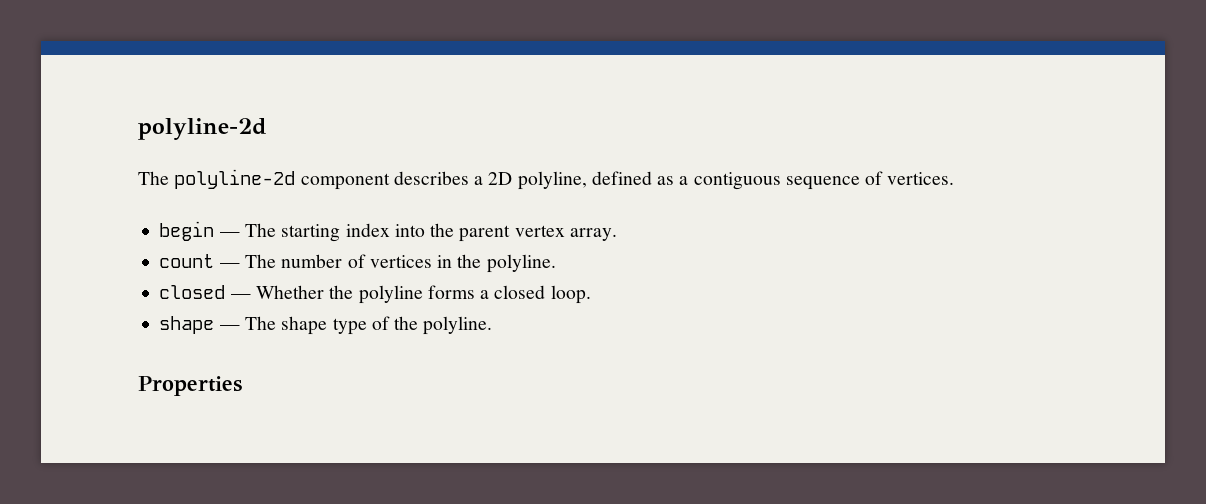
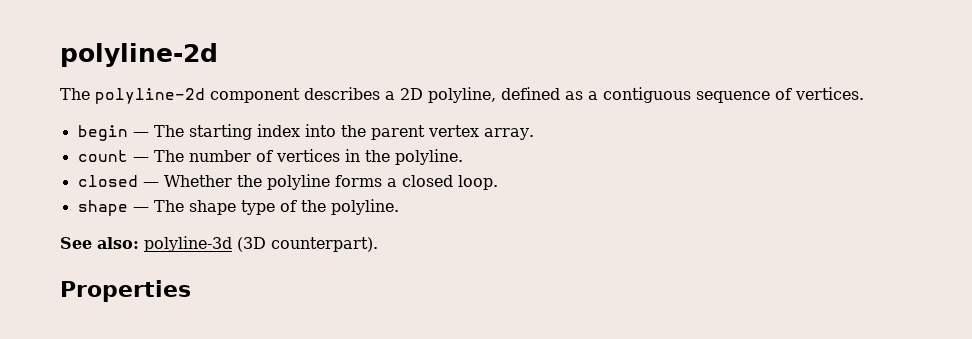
(493, 325) none -> [60,236,378,252] // See also: polyline-3d (3D counterpart).

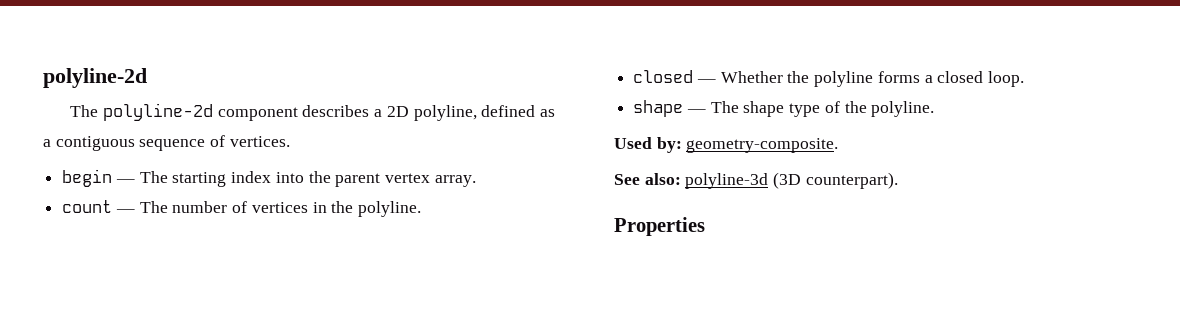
(399, 207) none -> [614,137,839,153] // Used by: geometry-composite.

